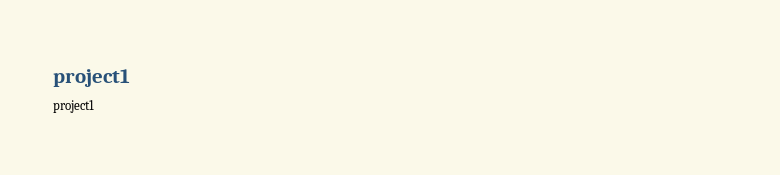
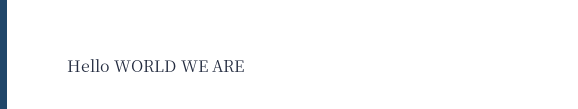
[53,69,130,87] [53,100,94,113] project1 // project1 -> [67,59,244,72] Hello WORLD WE ARE

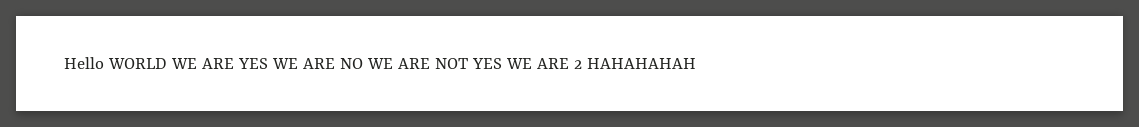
(244, 66) none -> [237,58,696,69] YES WE ARE NO WE ARE NOT YES WE ARE 2 HAHAHAHAH

